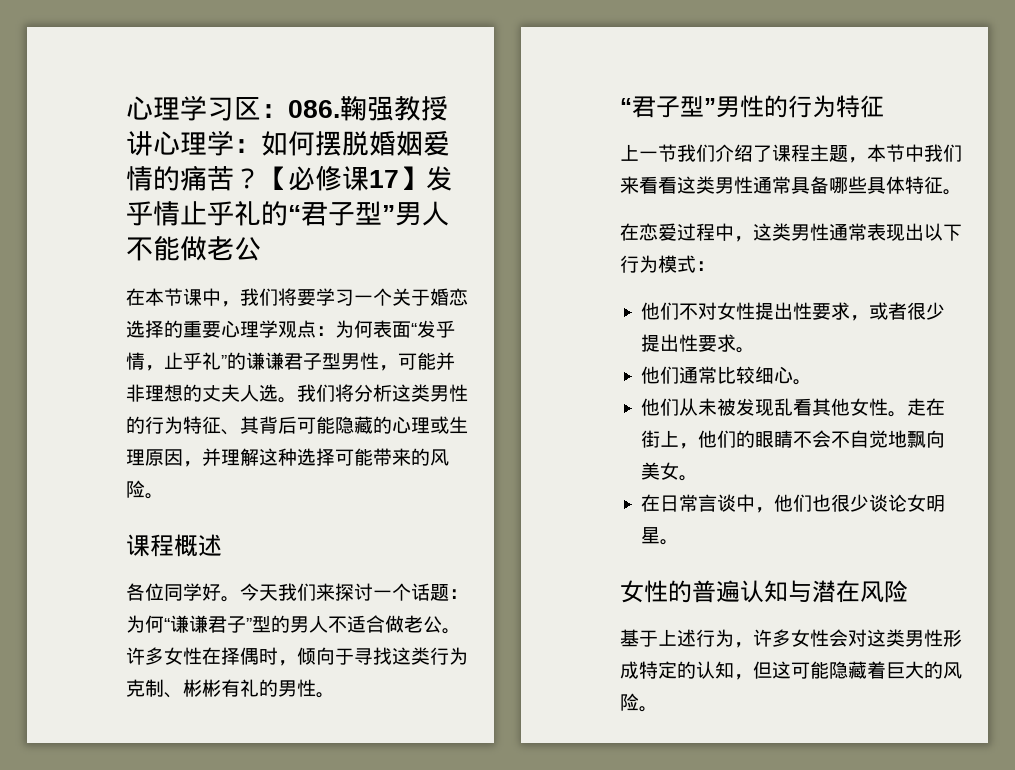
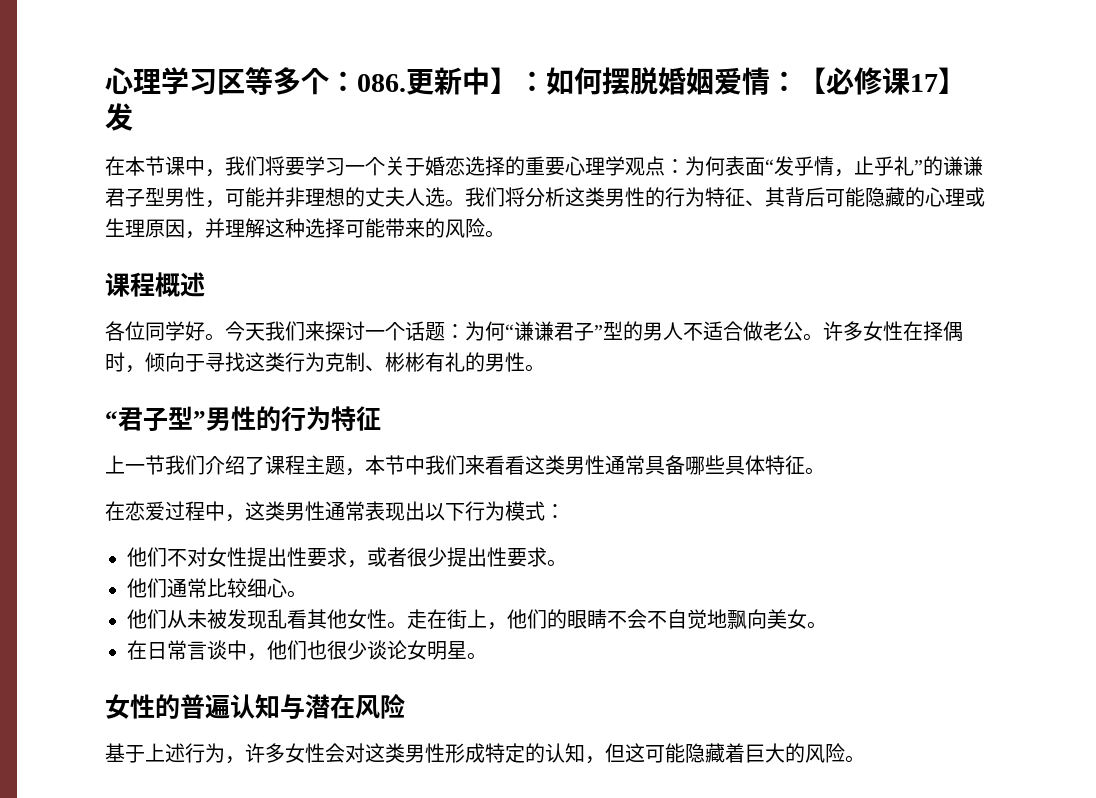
[261,96,448,121] [126,130,234,156] ：086.鞠强教授讲心理学 -> [245,67,518,95] 等多个：086.更新中】
[153,165,261,191] 的痛苦？ -> [770,71,798,92] ：
[126,201,449,226] [126,236,261,261] 乎情止乎礼的“君子型”男人不能做老公 -> (133, 117) none

